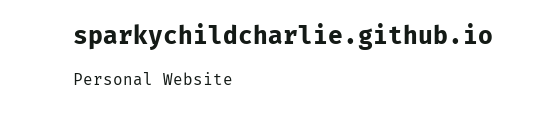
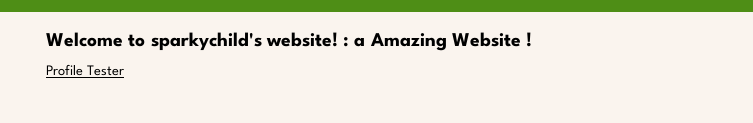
[73,23,493,50] [73,72,233,86] sparkychildcharlie.github.io // Personal Website -> [46,32,533,51] [46,64,124,76] Welcome to sparkychild's website! : a Amazing Website ! // Profile Tester

